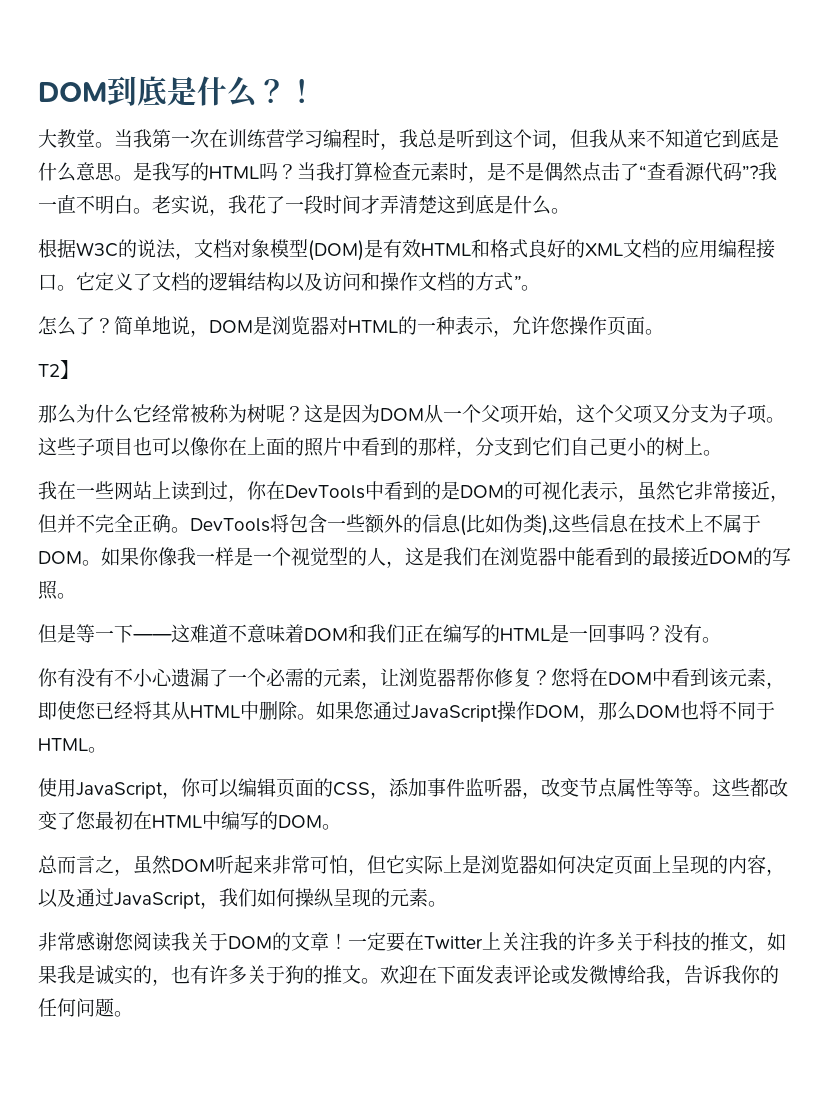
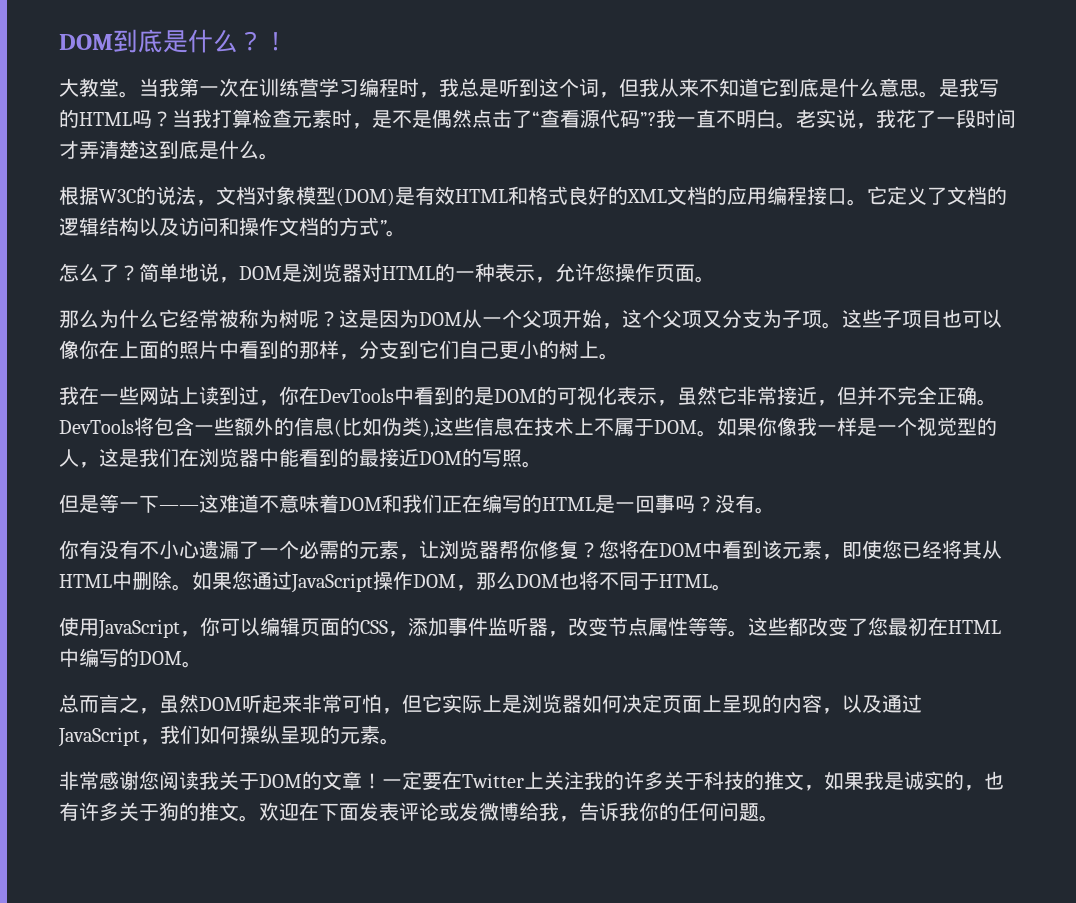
[38,360,79,379] // T2】 -> (715, 279) none

